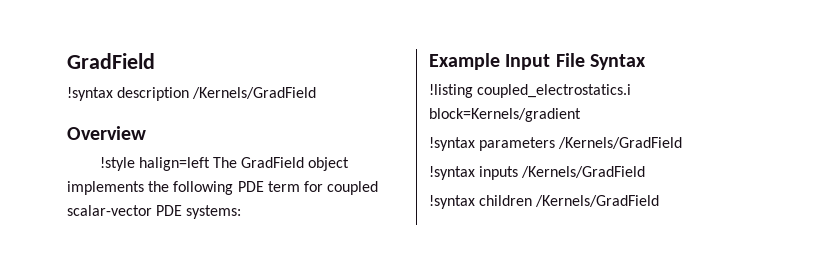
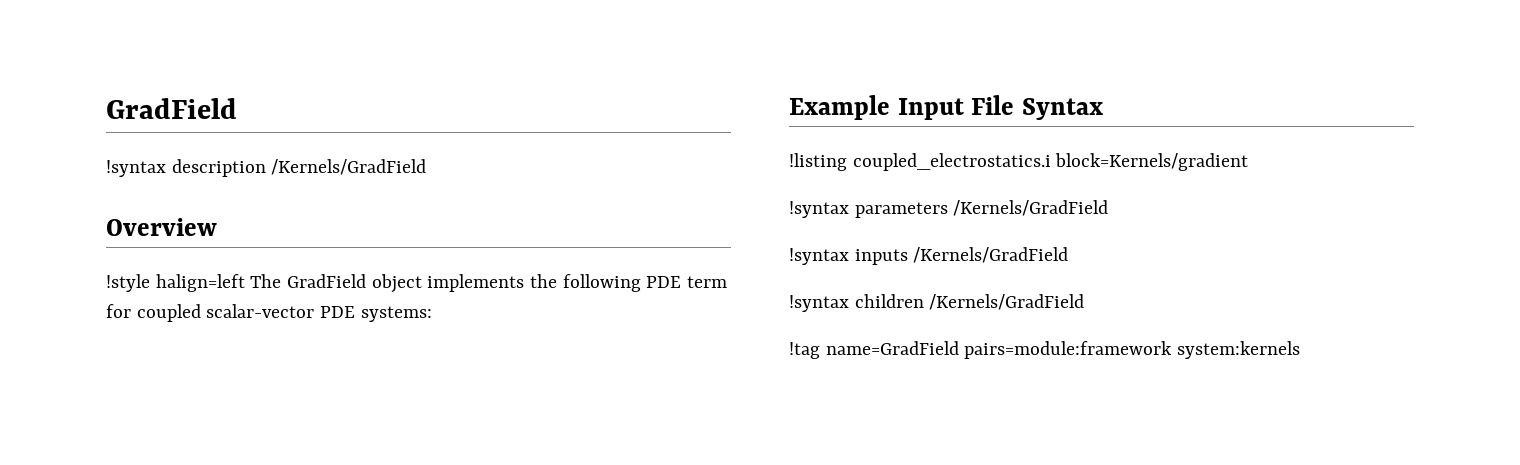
(660, 201) none -> [789,341,1301,359] // !tag name=GradField pairs=module:framework system:kernels

